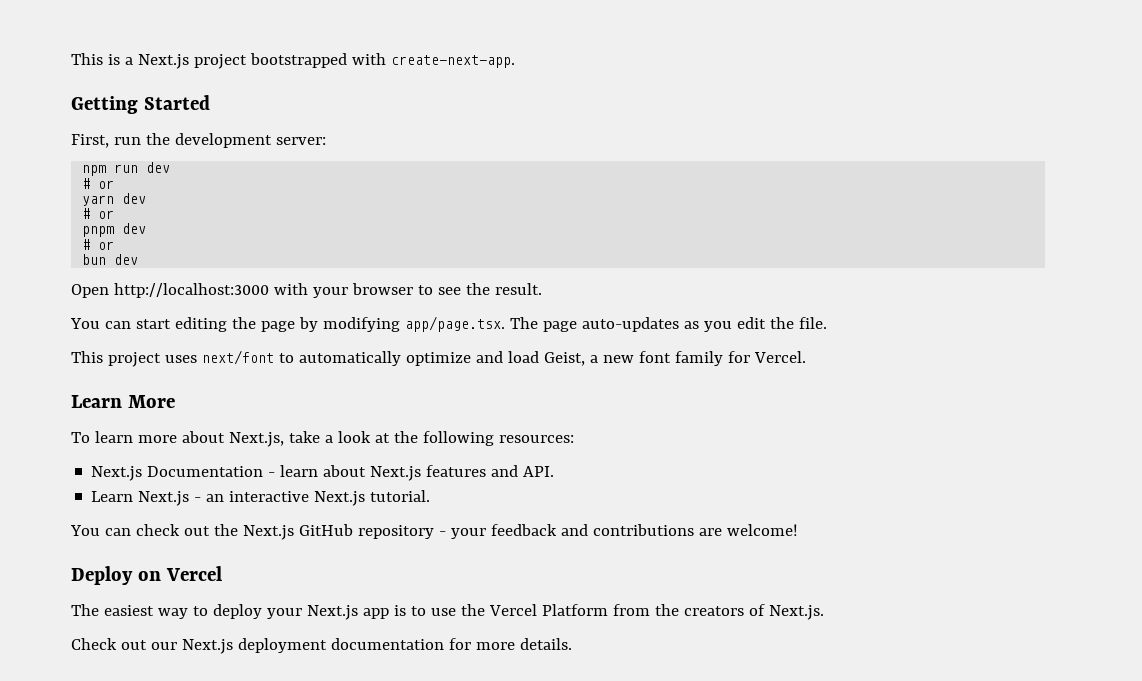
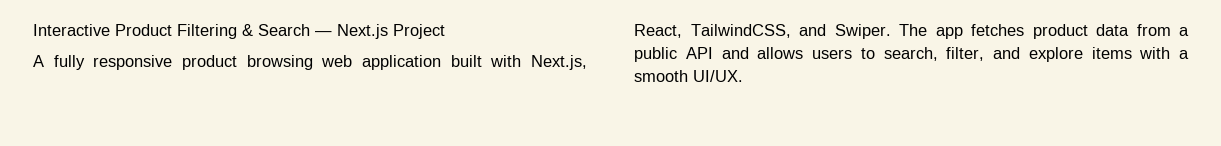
[71,53,515,69] [71,95,210,114] [71,133,326,148] [82,162,171,176] [82,178,115,189] [82,193,147,206] [82,208,115,219] [82,223,147,237] [82,239,115,250] [82,254,139,265] [71,283,542,298] [70,316,827,332] [71,350,806,367] [71,395,175,408] [71,431,574,447] [91,465,555,481] [91,490,431,506] [70,524,798,540] [71,566,222,585] [71,604,824,620] [71,638,572,654] This is a Next.js project bootstrapped with create-next-app. // Getting Started // First, run the development server: // npm run dev // # or // yarn dev // # or // pnpm dev // # or // bun dev // Open http://localhost:3000 with your browser to see the result. // You can start editing the page by modifying app/page.tsx. The page auto-updates as you edit the file. // This project uses next/font to automatically optimize and load Geist, a new font family for Vercel. // Learn More // To learn more about Next.js, take a look at the following resources: // Next.js Documentation - learn about Next.js features and API. // Learn Next.js - an interactive Next.js tutorial. // You can check out the Next.js GitHub repository - your feedback and contributions are welcome! // Deploy on Vercel // The easiest way to deploy your Next.js app is to use the Vercel Platform from the creators of Next.js. // Check out our Next.js deployment documentation for more details. -> [33,24,445,39] [33,55,587,70] [634,24,1189,39] [634,47,1189,62] [634,70,743,82] Interactive Product Filtering & Search — Next.js Project // A fully responsive product browsing web application built with Next.js, React, TailwindCSS, and Swiper. The app fetches product data from a public API and allows users to search, filter, and explore items with a smooth UI/UX.

